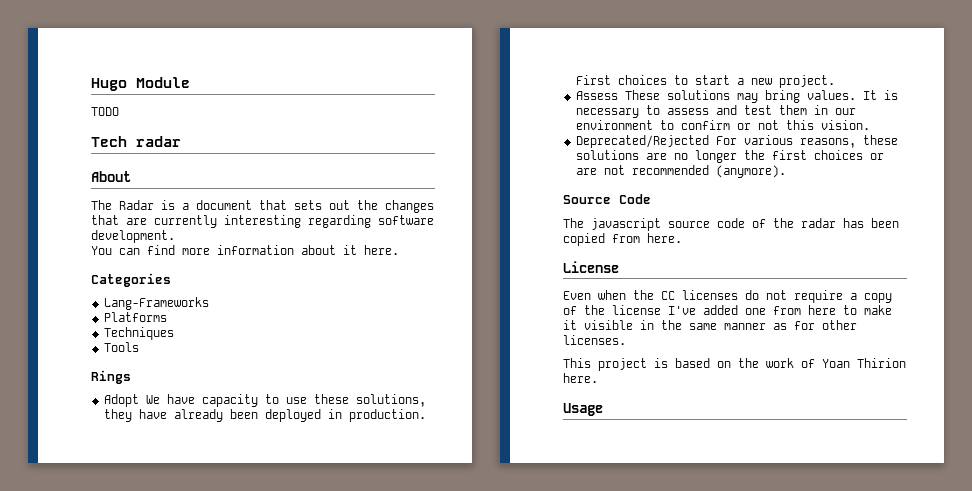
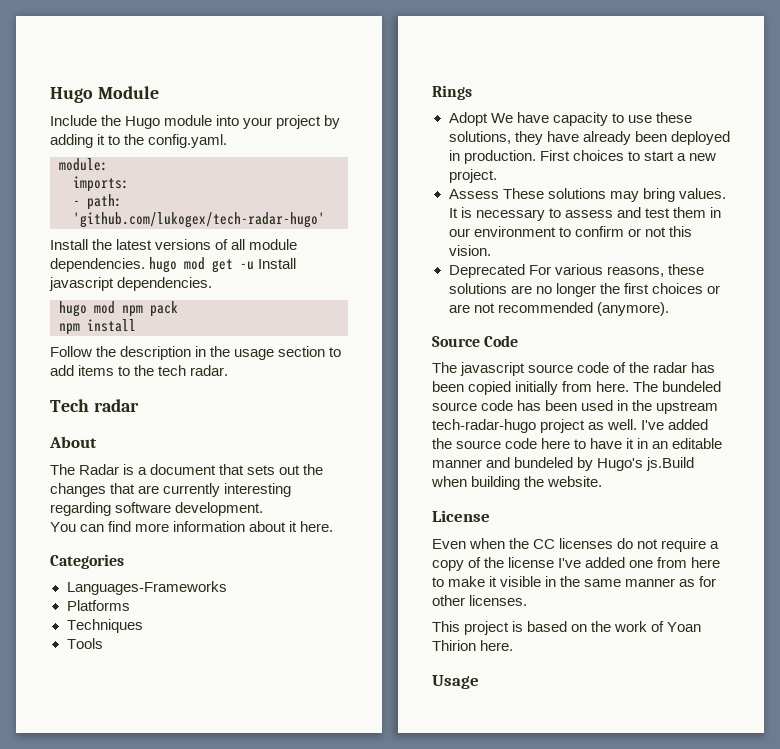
[91,107,119,116] TODO -> [50,115,341,129] [50,134,228,148] [59,158,108,171] [73,176,129,192] [73,194,122,210] [73,212,325,228] [50,239,298,250] [50,257,297,273] [49,277,213,291] [59,301,178,317] [59,319,136,335] [50,346,342,360] [50,365,229,376] Include the Hugo module into your project by adding it to the config.yaml. // module: // imports: // - path: 'github.com/lukogex/tech-radar-hugo' // Install the latest versions of all module dependencies. hugo mod get -u Install javascript dependencies. // hugo mod npm pack // npm install // Follow the description in the usage section to add items to the tech radar.
[103,297,209,310] Lang-Frameworks -> [66,581,227,595] Languages-Frameworks
[575,135,709,148] Deprecated/Rejected -> [448,264,525,278] Deprecated
(605, 239) none -> [515,381,559,395] initially
(682, 238) none -> [633,381,722,392] [432,400,719,414] [432,419,709,433] [432,438,723,449] [432,457,695,471] [431,476,603,490] The bundeled source code has been used in the upstream tech-radar-hugo project as well. I've added the source code here to have it in an editable manner and bundeled by Hugo's js.Build when building the website.

